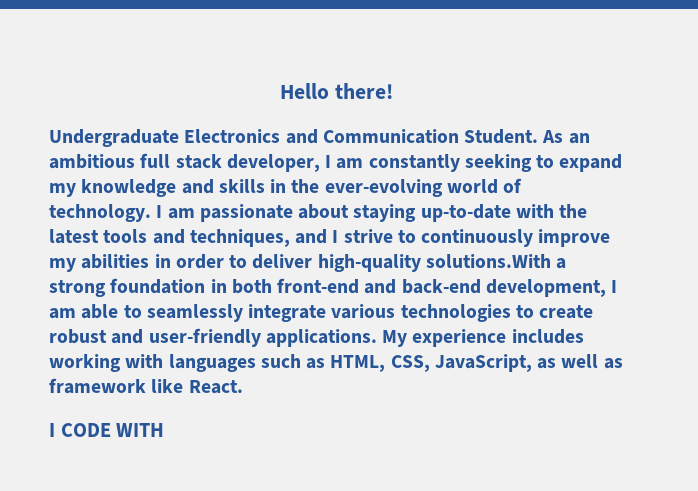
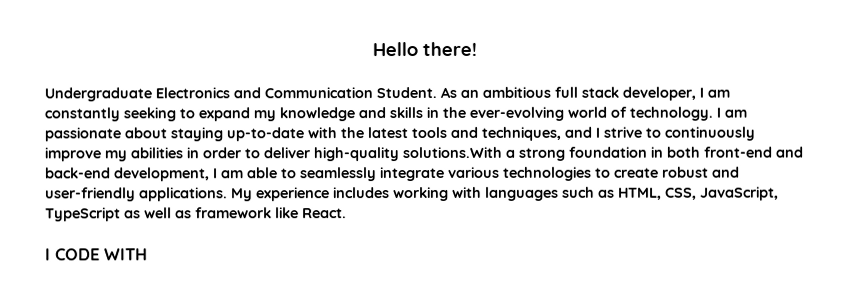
(532, 363) none -> [45,207,121,222] TypeScript

